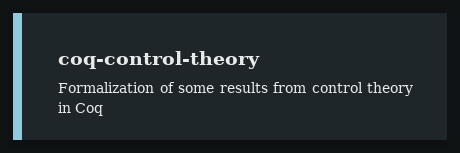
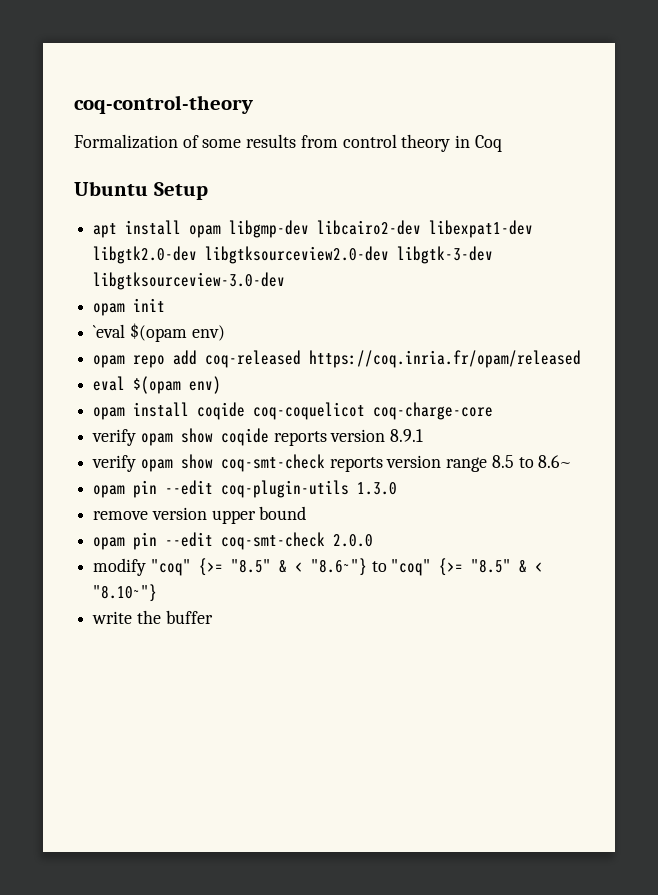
(103, 109) none -> [74,181,208,200] [93,220,534,238] [93,246,494,264] [93,272,286,290] [93,298,166,316] [93,323,225,342] [93,350,582,368] [93,376,222,394] [93,402,494,420] [92,428,424,446] [92,454,573,472] [93,480,398,498] [93,506,307,524] [93,532,374,550] [93,558,544,576] [93,584,158,602] [92,610,213,624] // Ubuntu Setup // apt install opam libgmp-dev libcairo2-dev libexpat1-dev libgtk2.0-dev libgtksourceview2.0-dev libgtk-3-dev libgtksourceview-3.0-dev // opam init // `eval $(opam env) // opam repo add coq-released https://coq.inria.fr/opam/released // eval $(opam env) // opam install coqide coq-coquelicot coq-charge-core // verify opam show coqide reports version 8.9.1 // verify opam show coq-smt-check reports version range 8.5 to 8.6~ // opam pin --edit coq-plugin-utils 1.3.0 // remove version upper bound // opam pin --edit coq-smt-check 2.0.0 // modify "coq" {>= "8.5" & < "8.6~"} to "coq" {>= "8.5" & < "8.10~"} // write the buffer

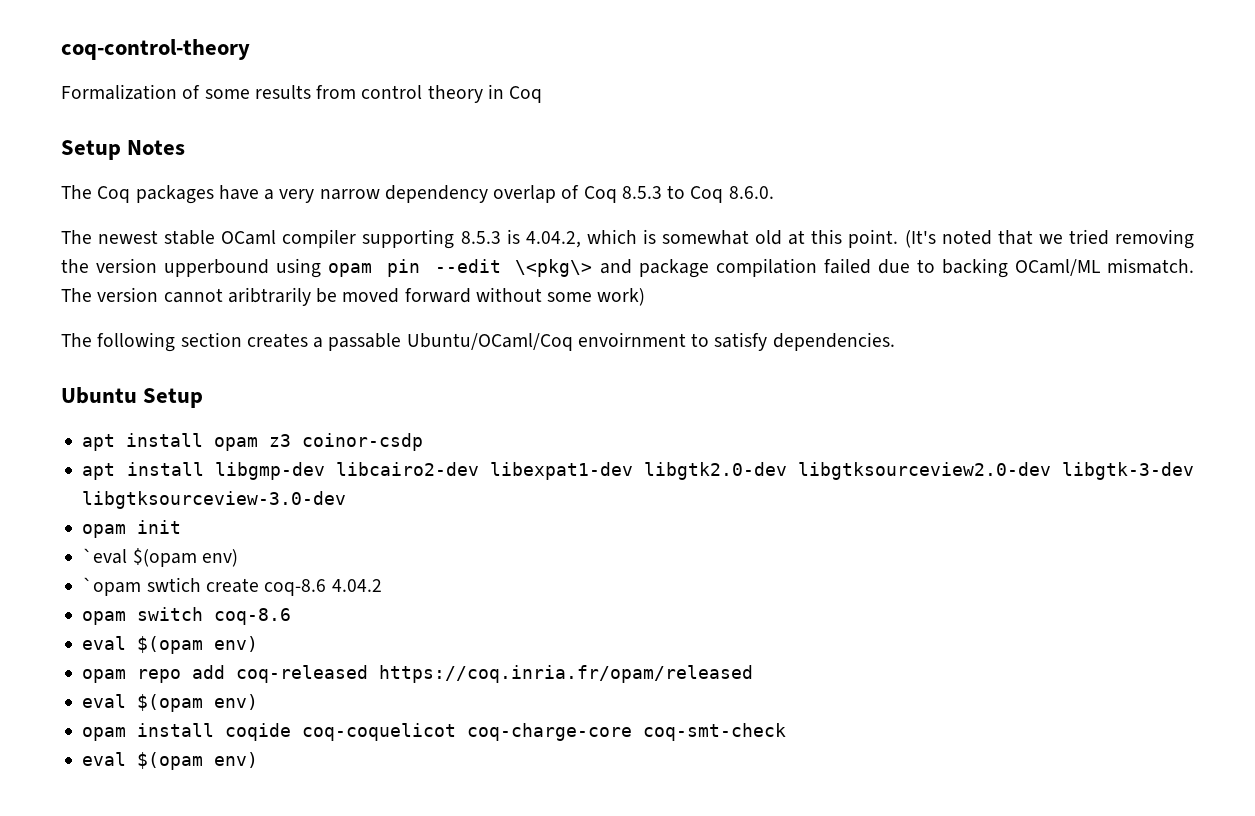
(502, 143) none -> [61,140,186,160] [61,185,774,204] [61,229,1194,249] [61,258,1195,278] [61,287,646,306] [61,332,895,352] // Setup Notes // The Coq packages have a very narrow dependency overlap of Coq 8.5.3 to Coq 8.6.0. // The newest stable OCaml compiler supporting 8.5.3 is 4.04.2, which is somewhat old at this point. (It's noted that we tried removing the version upperbound using opam pin --edit \<pkg\> and package compilation failed due to backing OCaml/ML mismatch. The version cannot aribtrarily be moved forward without some work) // The following section creates a passable Ubuntu/OCaml/Coq envoirnment to satisfy dependencies.
(222, 231) none -> [269,433,424,451] [82,462,204,480] z3 coinor-csdp // apt install
(225, 333) none -> [82,577,382,596] [82,607,292,625] [82,636,259,654] // `opam swtich create coq-8.6 4.04.2 // opam switch coq-8.6 // eval $(opam env)
[92,428,424,446] [92,454,573,472] [93,480,398,498] [93,506,307,524] [93,532,374,550] [93,558,544,576] [93,584,158,602] [92,610,213,624] // verify opam show coqide reports version 8.9.1 // verify opam show coq-smt-check reports version range 8.5 to 8.6~ // opam pin --edit coq-plugin-utils 1.3.0 // remove version upper bound // opam pin --edit coq-smt-check 2.0.0 // modify "coq" {>= "8.5" & < "8.6~"} to "coq" {>= "8.5" & < "8.10~"} // write the buffer -> [643,723,787,741] [82,752,259,770] coq-smt-check // eval $(opam env)

